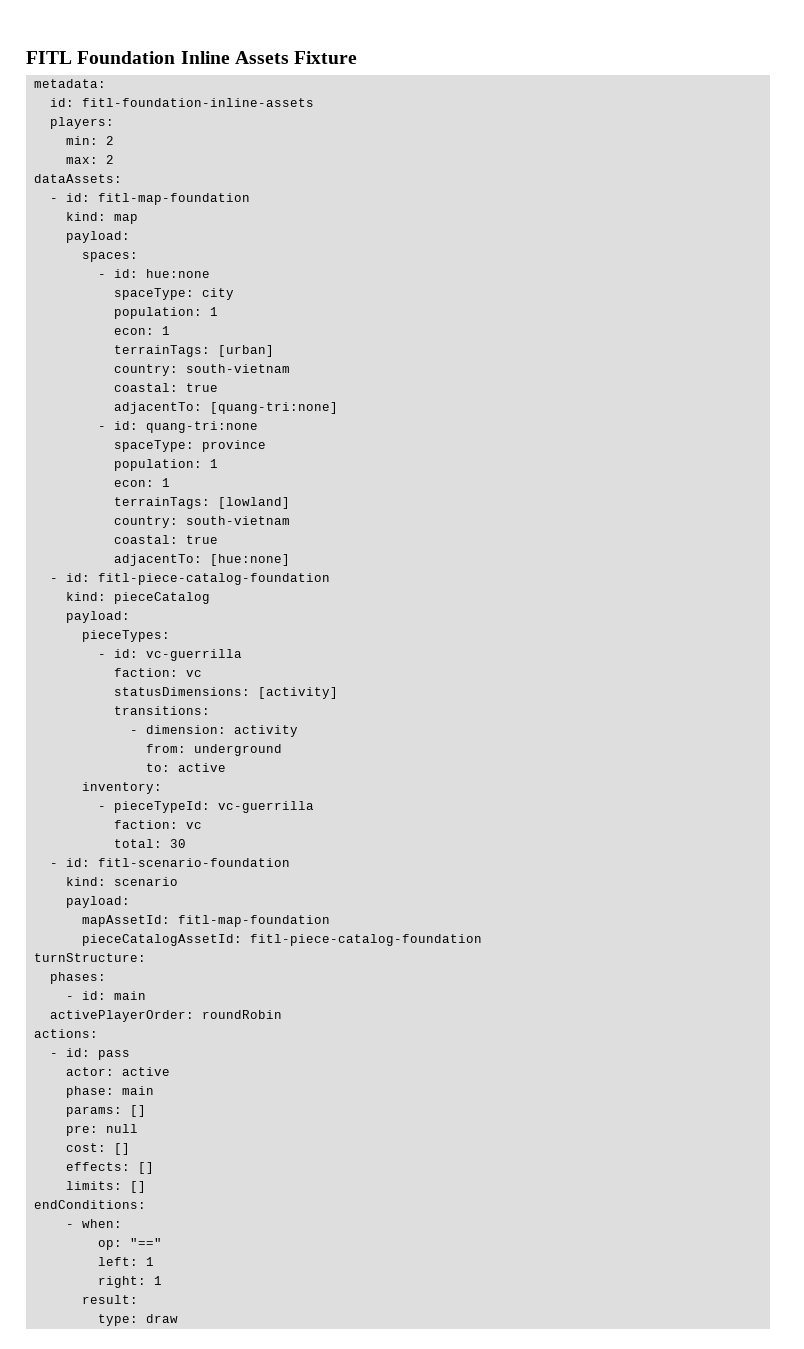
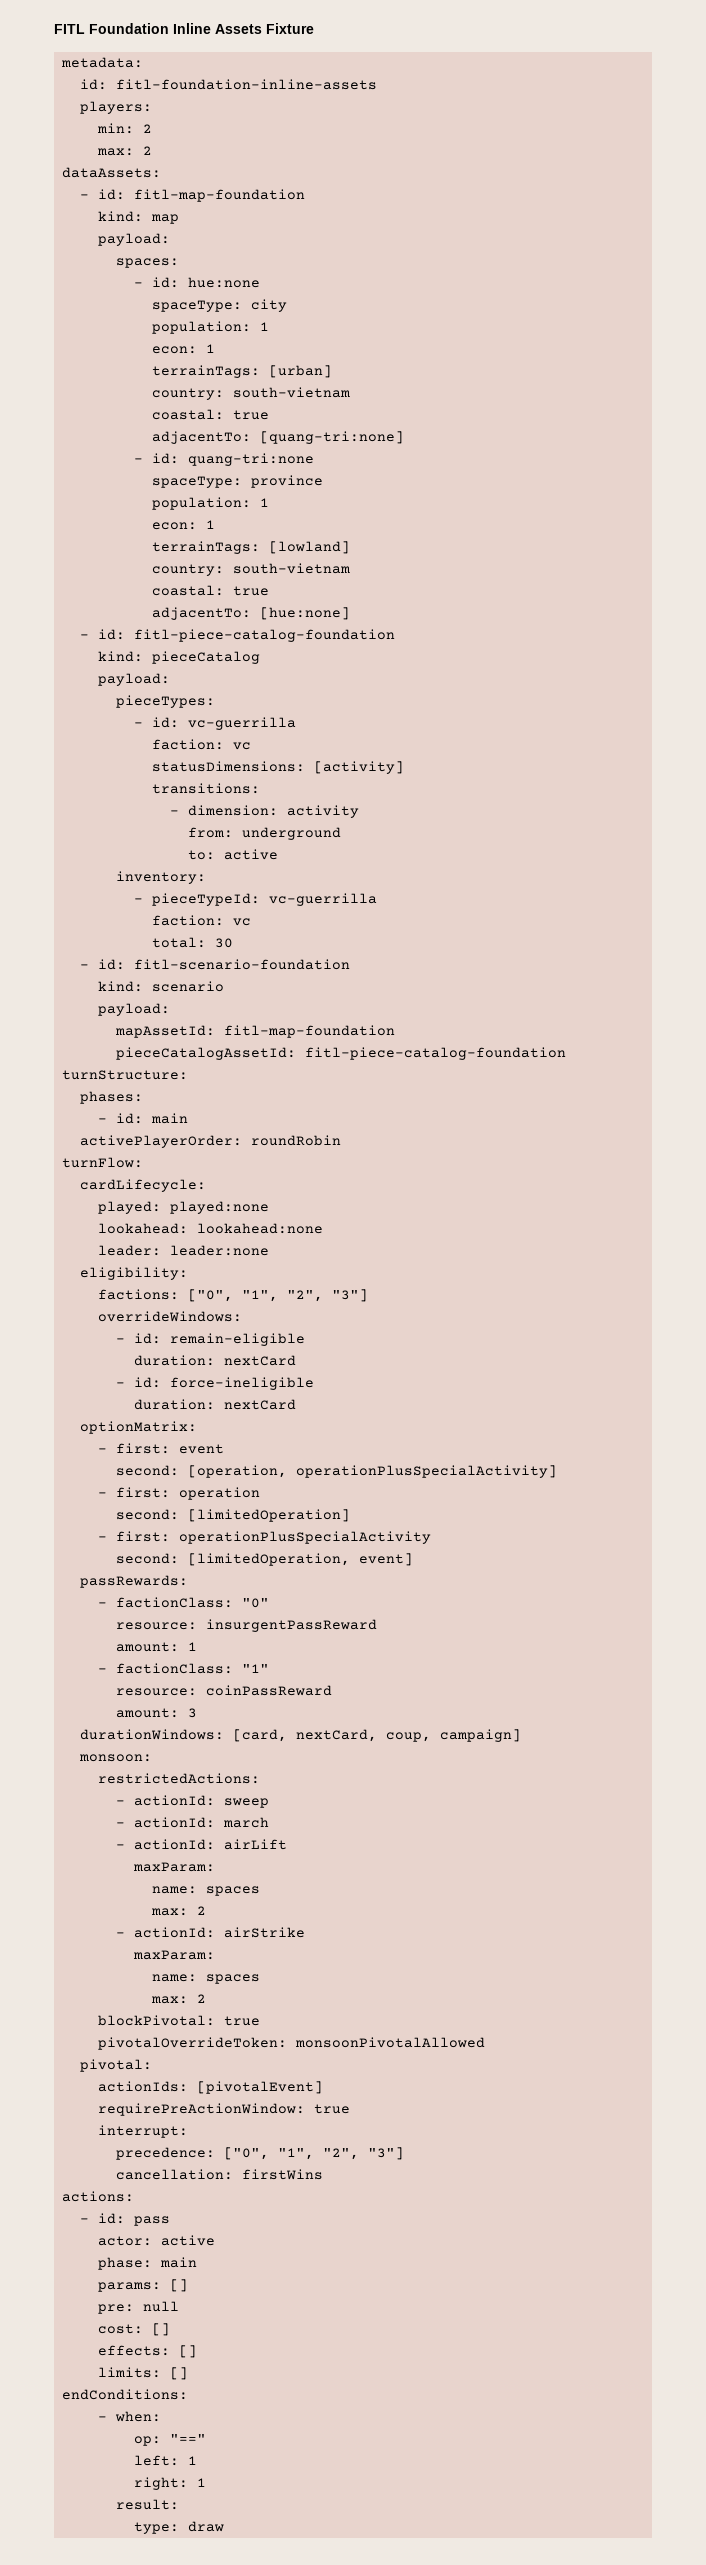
(282, 1014) none -> [61,1157,143,1168] [79,1179,206,1192] [97,1201,269,1214] [97,1223,323,1234] [97,1245,269,1256] [79,1267,188,1280] [97,1289,368,1302] [97,1311,242,1322] [115,1333,305,1346] [133,1355,296,1366] [115,1377,314,1390] [133,1399,296,1410] [79,1421,197,1434] [97,1443,224,1454] [115,1465,557,1478] [97,1487,260,1500] [115,1509,350,1522] [97,1531,431,1544] [115,1553,413,1566] [79,1575,188,1588] [97,1597,269,1608] [115,1619,377,1632] [115,1642,197,1652] [97,1663,269,1674] [115,1685,332,1696] [115,1708,197,1718] [79,1729,521,1742] [78,1754,152,1762] [97,1773,260,1784] [115,1795,269,1808] [115,1817,269,1828] [115,1839,287,1850] [132,1862,215,1872] [151,1886,260,1896] [150,1906,206,1916] [115,1927,305,1938] [132,1950,215,1960] [151,1974,260,1984] [150,1994,206,2004] [97,2015,260,2026] [97,2037,485,2050] [79,2059,152,2072] [97,2081,323,2094] [97,2103,350,2116] [97,2125,188,2138] [115,2147,404,2160] [115,2169,323,2180] // turnFlow: // cardLifecycle: // played: played:none // lookahead: lookahead:none // leader: leader:none // eligibility: // factions: ["0", "1", "2", "3"] // overrideWindows: // - id: remain-eligible // duration: nextCard // - id: force-ineligible // duration: nextCard // optionMatrix: // - first: event // second: [operation, operationPlusSpecialActivity] // - first: operation // second: [limitedOperation] // - first: operationPlusSpecialActivity // second: [limitedOperation, event] // passRewards: // - factionClass: "0" // resource: insurgentPassReward // amount: 1 // - factionClass: "1" // resource: coinPassReward // amount: 3 // durationWindows: [card, nextCard, coup, campaign] // monsoon: // restrictedActions: // - actionId: sweep // - actionId: march // - actionId: airLift // maxParam: // name: spaces // max: 2 // - actionId: airStrike // maxParam: // name: spaces // max: 2 // blockPivotal: true // pivotalOverrideToken: monsoonPivotalAllowed // pivotal: // actionIds: [pivotalEvent] // requirePreActionWindow: true // interrupt: // precedence: ["0", "1", "2", "3"] // cancellation: firstWins

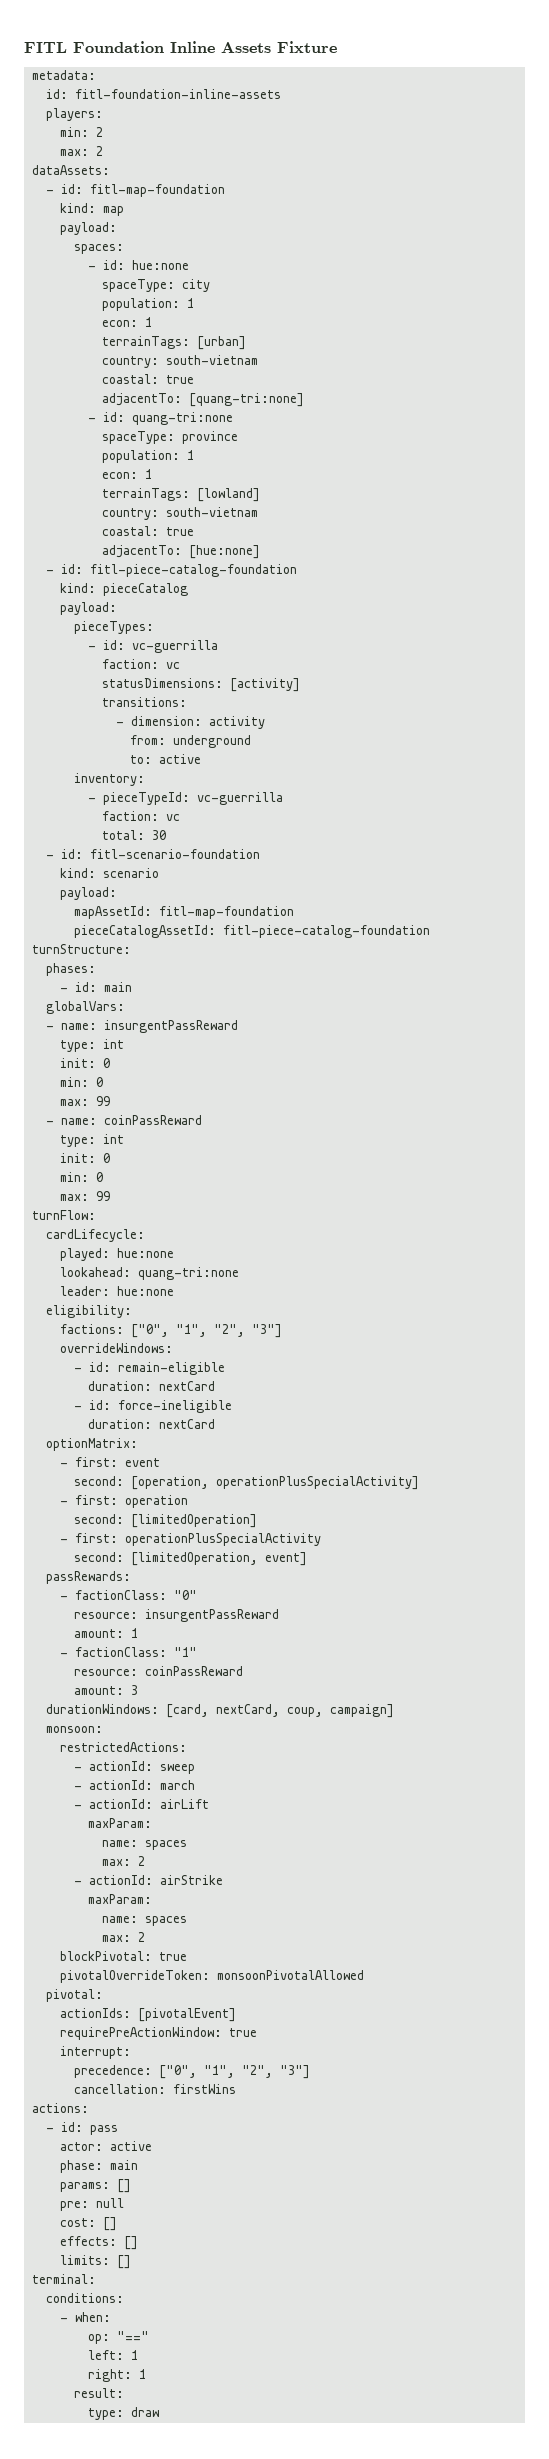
[79,1135,341,1148] activePlayerOrder: roundRobin -> [45,1001,125,1014] [45,1020,238,1033] [59,1039,124,1052] [59,1058,110,1068] [59,1077,103,1087] [59,1096,110,1106] [45,1115,202,1125] [59,1134,124,1147] [59,1153,110,1163] [59,1172,103,1182] [59,1191,110,1201] globalVars: // - name: insurgentPassReward // type: int // init: 0 // min: 0 // max: 99 // - name: coinPassReward // type: int // init: 0 // min: 0 // max: 99
[169,1201,269,1214] played:none -> [116,1248,174,1258] hue:none
[196,1223,323,1234] lookahead:none -> [137,1267,239,1280] quang-tri:none
[169,1245,269,1256] leader:none -> [116,1286,174,1296] hue:none
[61,2389,188,2400] endConditions: -> [31,2274,96,2284] [45,2293,124,2303] terminal: // conditions:

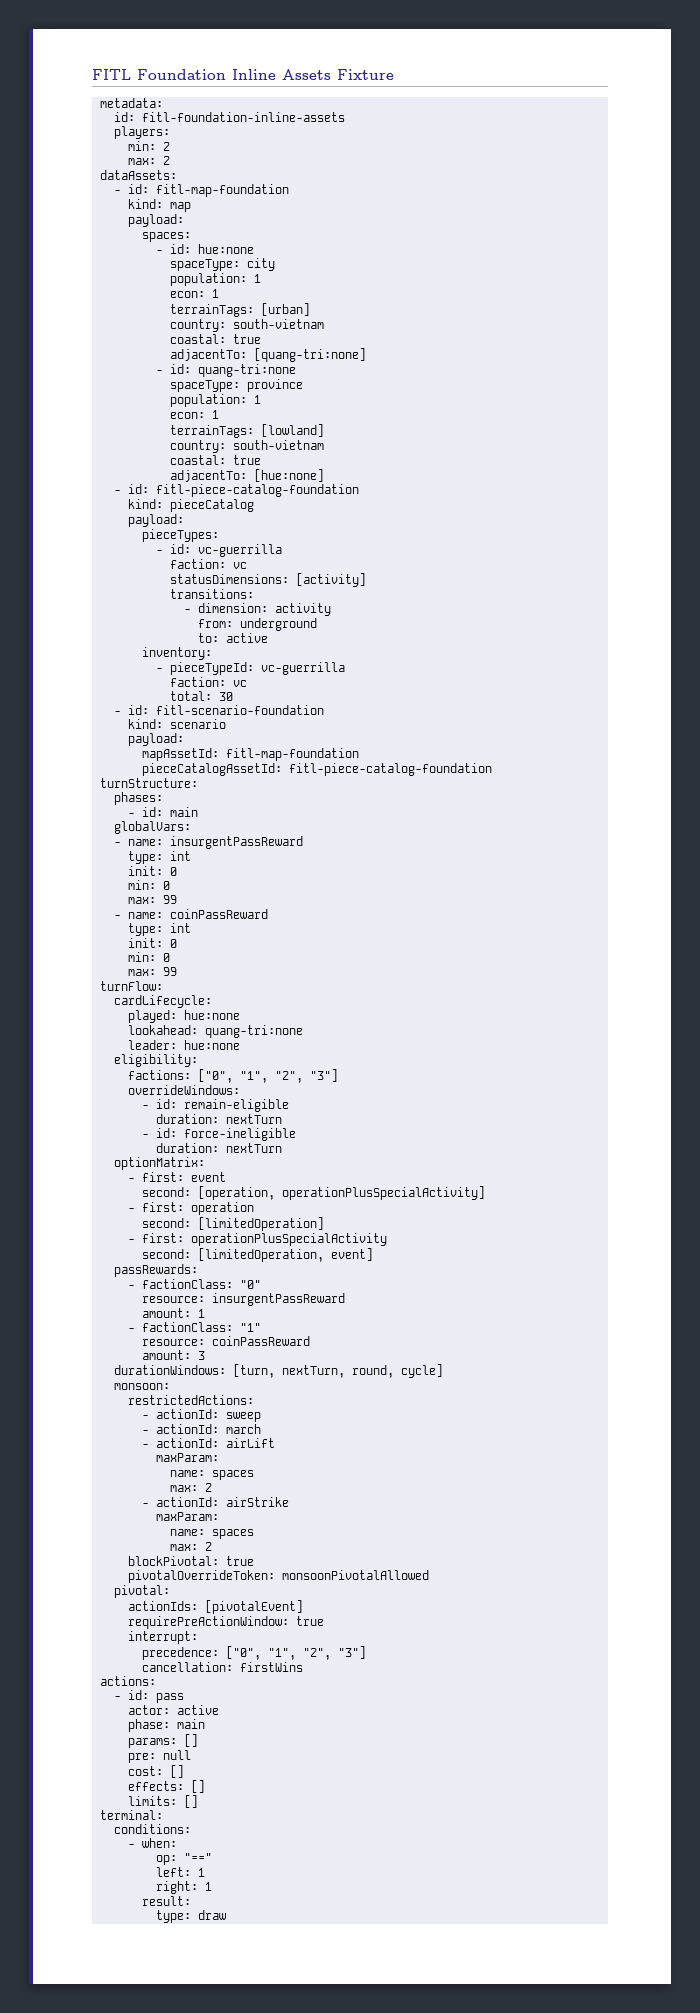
[158,1381,215,1391] nextCard -> [225,1114,282,1124] nextTurn
[158,1419,215,1429] nextCard -> [225,1143,282,1153] nextTurn
[165,1704,394,1718] [card, nextCard, coup, campaign] -> [232,1364,443,1378] [turn, nextTurn, round, cycle]

